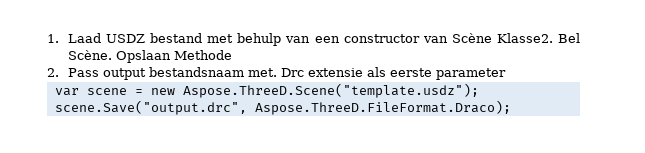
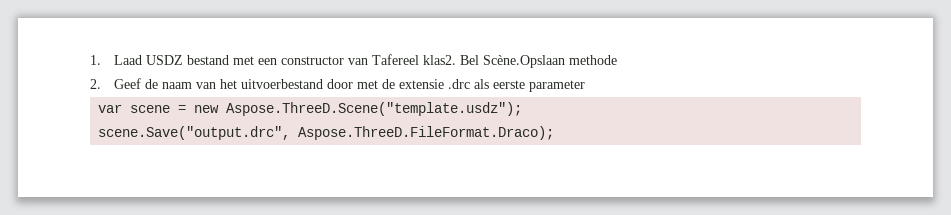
[237,33,311,46] behulp van -> (255, 60) none
[451,33,580,43] [67,50,232,63] [47,67,363,80] Scène Klasse2. Bel Scène. Opslaan Methode // 2. Pass output bestandsnaam met. Drc extensie -> [372,54,618,68] [90,78,471,89] Tafereel klas2. Bel Scène.Opslaan methode // 2. Geef de naam van het uitvoerbestand door met de extensie .drc

